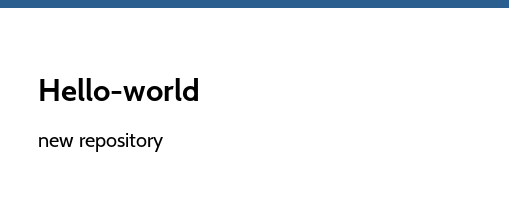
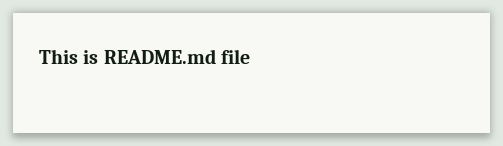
[38,78,200,101] [38,133,164,152] Hello-world // new repository -> [39,49,250,64] This is README.md file

